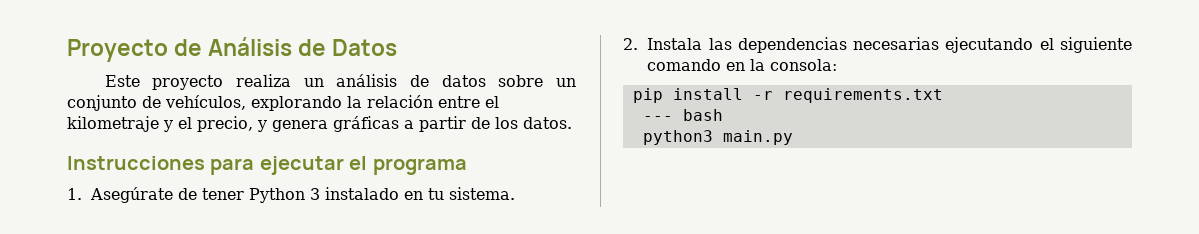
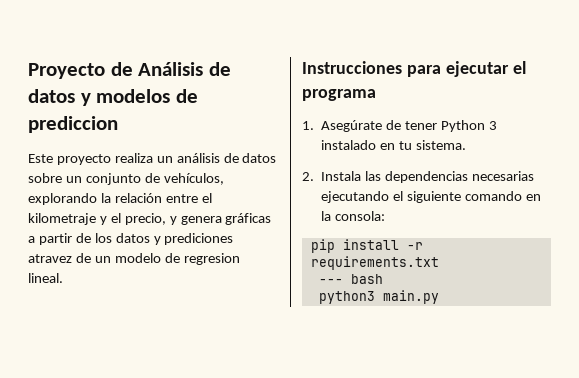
[332,39,398,56] Datos -> [28,89,198,106] [28,116,118,133] datos y modelos de prediccion
[523,117,572,129] datos. -> [115,233,234,245] [28,253,240,265] [28,273,63,283] datos y prediciones atravez de un modelo de regresion lineal.

